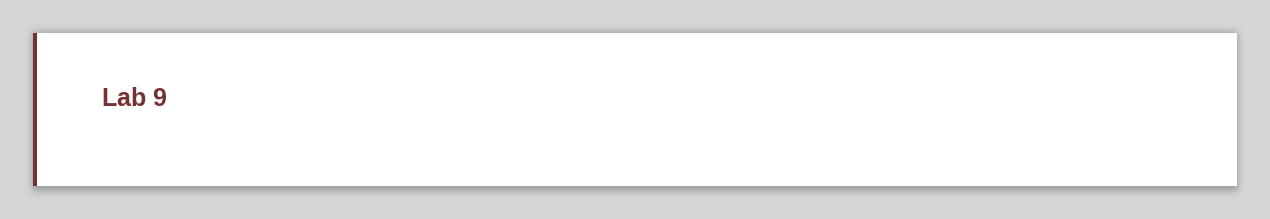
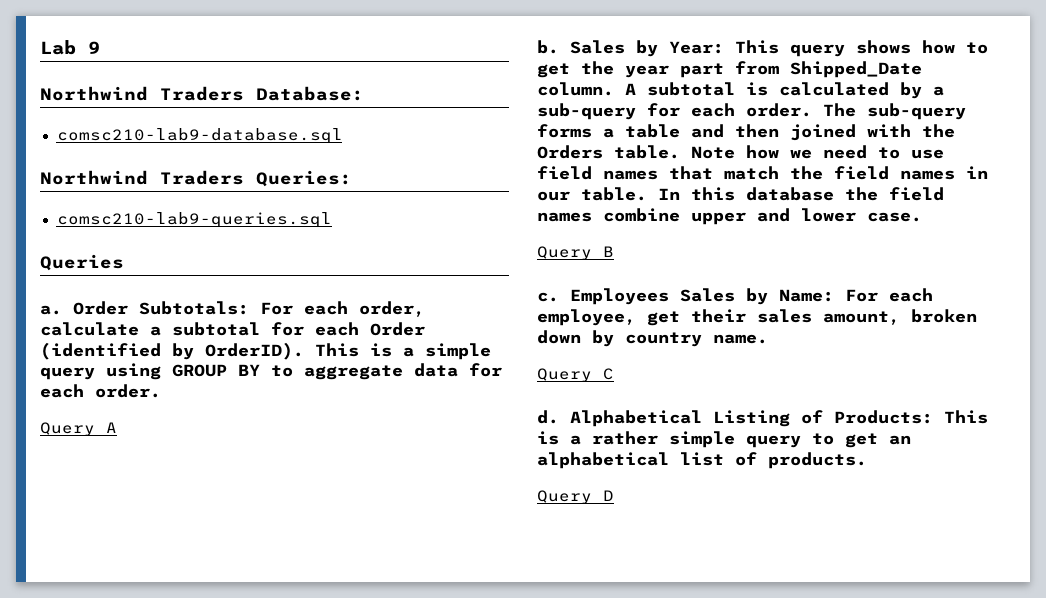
(167, 97) none -> [40,86,364,101] [56,128,343,144] [40,170,352,187] [56,212,332,228] [40,254,124,271] [40,301,425,317] [40,322,425,336] [40,342,491,360] [40,363,502,380] [40,384,161,398] [40,422,117,436] [537,40,988,57] [537,61,922,78] [537,82,944,99] [537,103,966,120] [537,124,955,141] [537,145,944,159] [537,166,988,180] [537,187,944,201] [537,208,922,225] [537,246,614,260] [537,288,933,305] [537,309,977,326] [537,330,768,347] [537,368,614,382] [537,410,988,427] [537,431,911,448] [537,452,867,469] [537,490,614,504] // Northwind Traders Database: // comsc210-lab9-database.sql // Northwind Traders Queries: // comsc210-lab9-queries.sql // Queries // a. Order Subtotals: For each order, calculate a subtotal for each Order (identified by OrderID). This is a simple query using GROUP BY to aggregate data for each order. // Query A // b. Sales by Year: This query shows how to get the year part from Shipped_Date column. A subtotal is calculated by a sub-query for each order. The sub-query forms a table and then joined with the Orders table. Note how we need to use field names that match the field names in our table. In this database the field names combine upper and lower case. // Query B // c. Employees Sales by Name: For each employee, get their sales amount, broken down by country name. // Query C // d. Alphabetical Listing of Products: This is a rather simple query to get an alphabetical list of products. // Query D

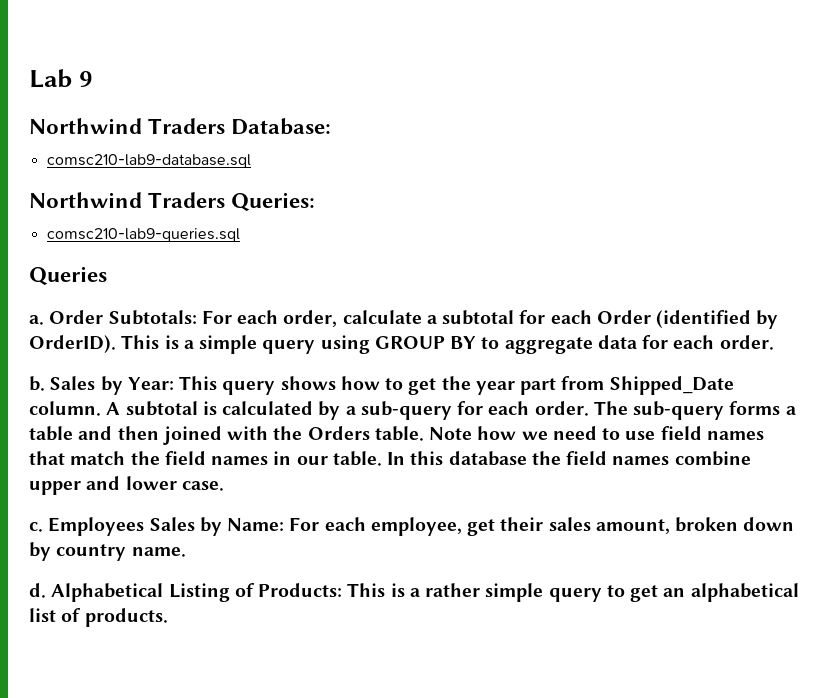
[40,422,117,436] // Query A -> (774, 342) none
[537,246,614,260] // Query B -> (224, 486) none
[537,368,614,382] // Query C -> (186, 552) none
[537,490,614,504] // Query D -> (168, 617) none

